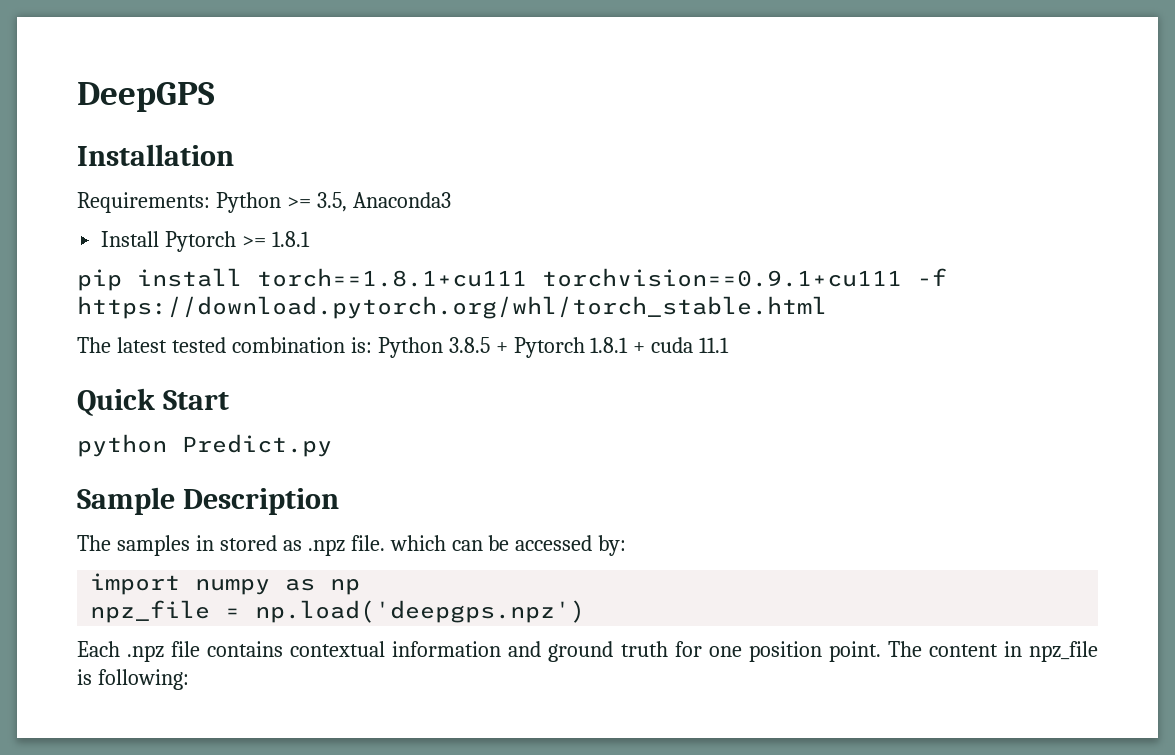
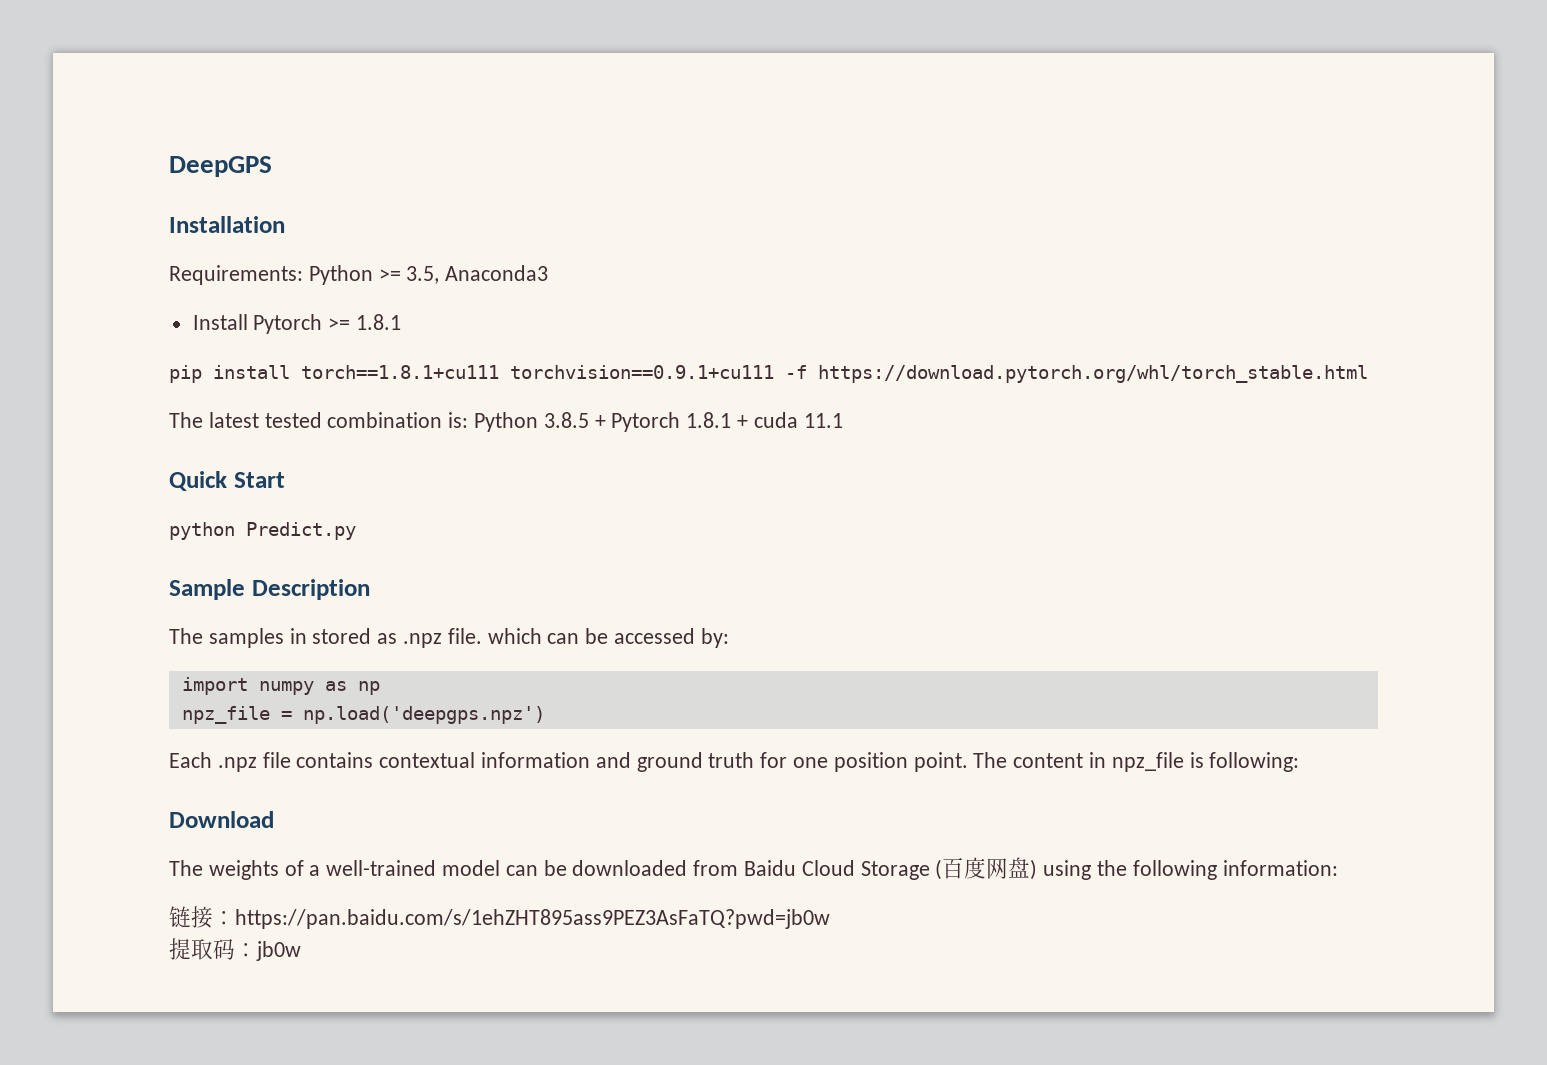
(189, 679) none -> [169,811,274,828] [169,857,1338,880] [169,906,830,929] [169,938,301,961] // Download // The weights of a well-trained model can be downloaded from Baidu Cloud Storage (百度网盘) using the following information: // 链接：https://pan.baidu.com/s/1ehZHT895ass9PEZ3AsFaTQ?pwd=jb0w // 提取码：jb0w

